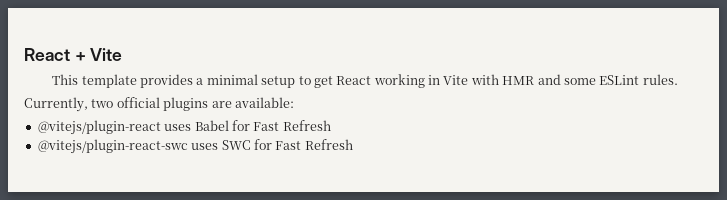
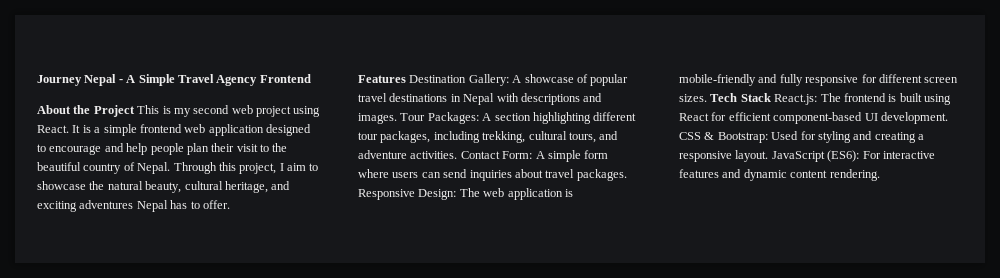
[24,48,123,61] [52,74,678,88] [24,97,294,112] [37,120,331,135] [37,139,353,154] React + Vite // This template provides a minimal setup to get React working in Vite with HMR and some ESLint rules. // Currently, two official plugins are available: // @vitejs/plugin-react uses Babel for Fast Refresh // @vitejs/plugin-react-swc uses SWC for Fast Refresh -> [37,74,311,86] [37,105,321,117] [37,124,311,136] [37,143,288,155] [37,162,319,174] [37,181,291,193] [37,200,230,212] [358,74,629,86] [358,93,603,105] [358,112,637,124] [358,131,619,143] [358,150,609,162] [358,169,627,181] [358,188,573,200] [679,74,959,86] [679,93,951,105] [679,112,948,124] [679,131,924,143] [679,150,935,162] [679,169,880,181] Journey Nepal - A Simple Travel Agency Frontend // About the Project This is my second web project using React. It is a simple frontend web application designed to encourage and help people plan their visit to the beautiful country of Nepal. Through this project, I aim to showcase the natural beauty, cultural heritage, and exciting adventures Nepal has to offer. // Features Destination Gallery: A showcase of popular travel destinations in Nepal with descriptions and images. Tour Packages: A section highlighting different tour packages, including trekking, cultural tours, and adventure activities. Contact Form: A simple form where users can send inquiries about travel packages. Responsive Design: The web application is mobile-friendly and fully responsive for different screen sizes. Tech Stack React.js: The frontend is built using React for efficient component-based UI development. CSS & Bootstrap: Used for styling and creating a responsive layout. JavaScript (ES6): For interactive features and dynamic content rendering.

